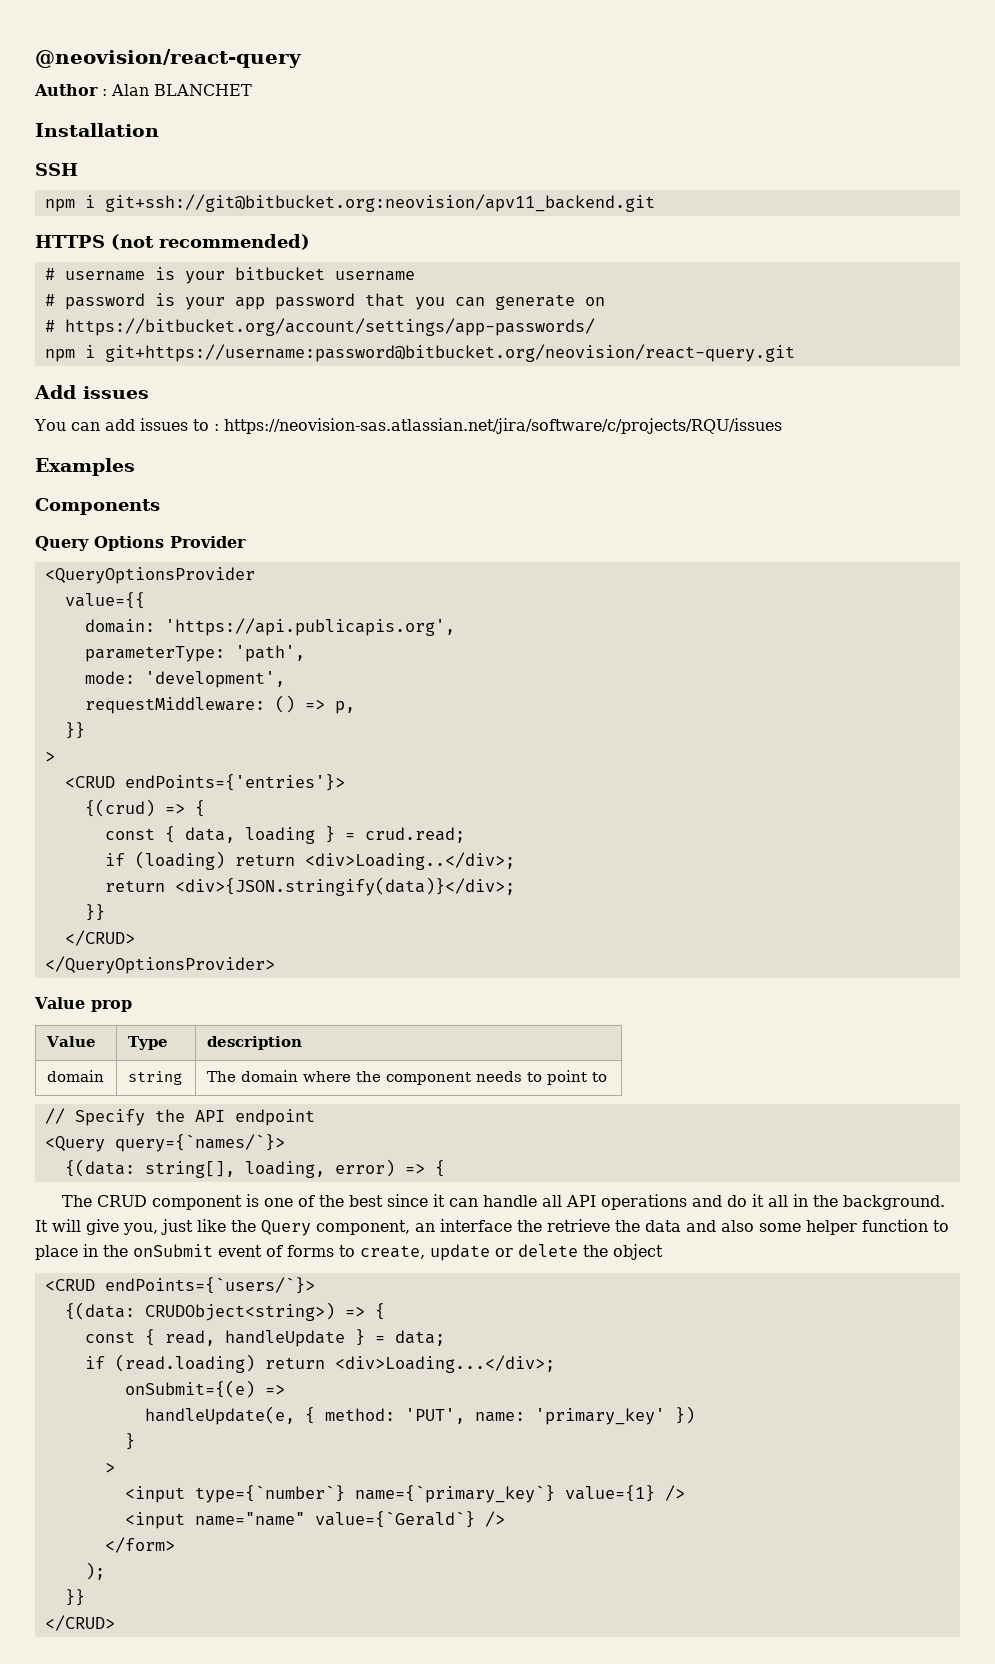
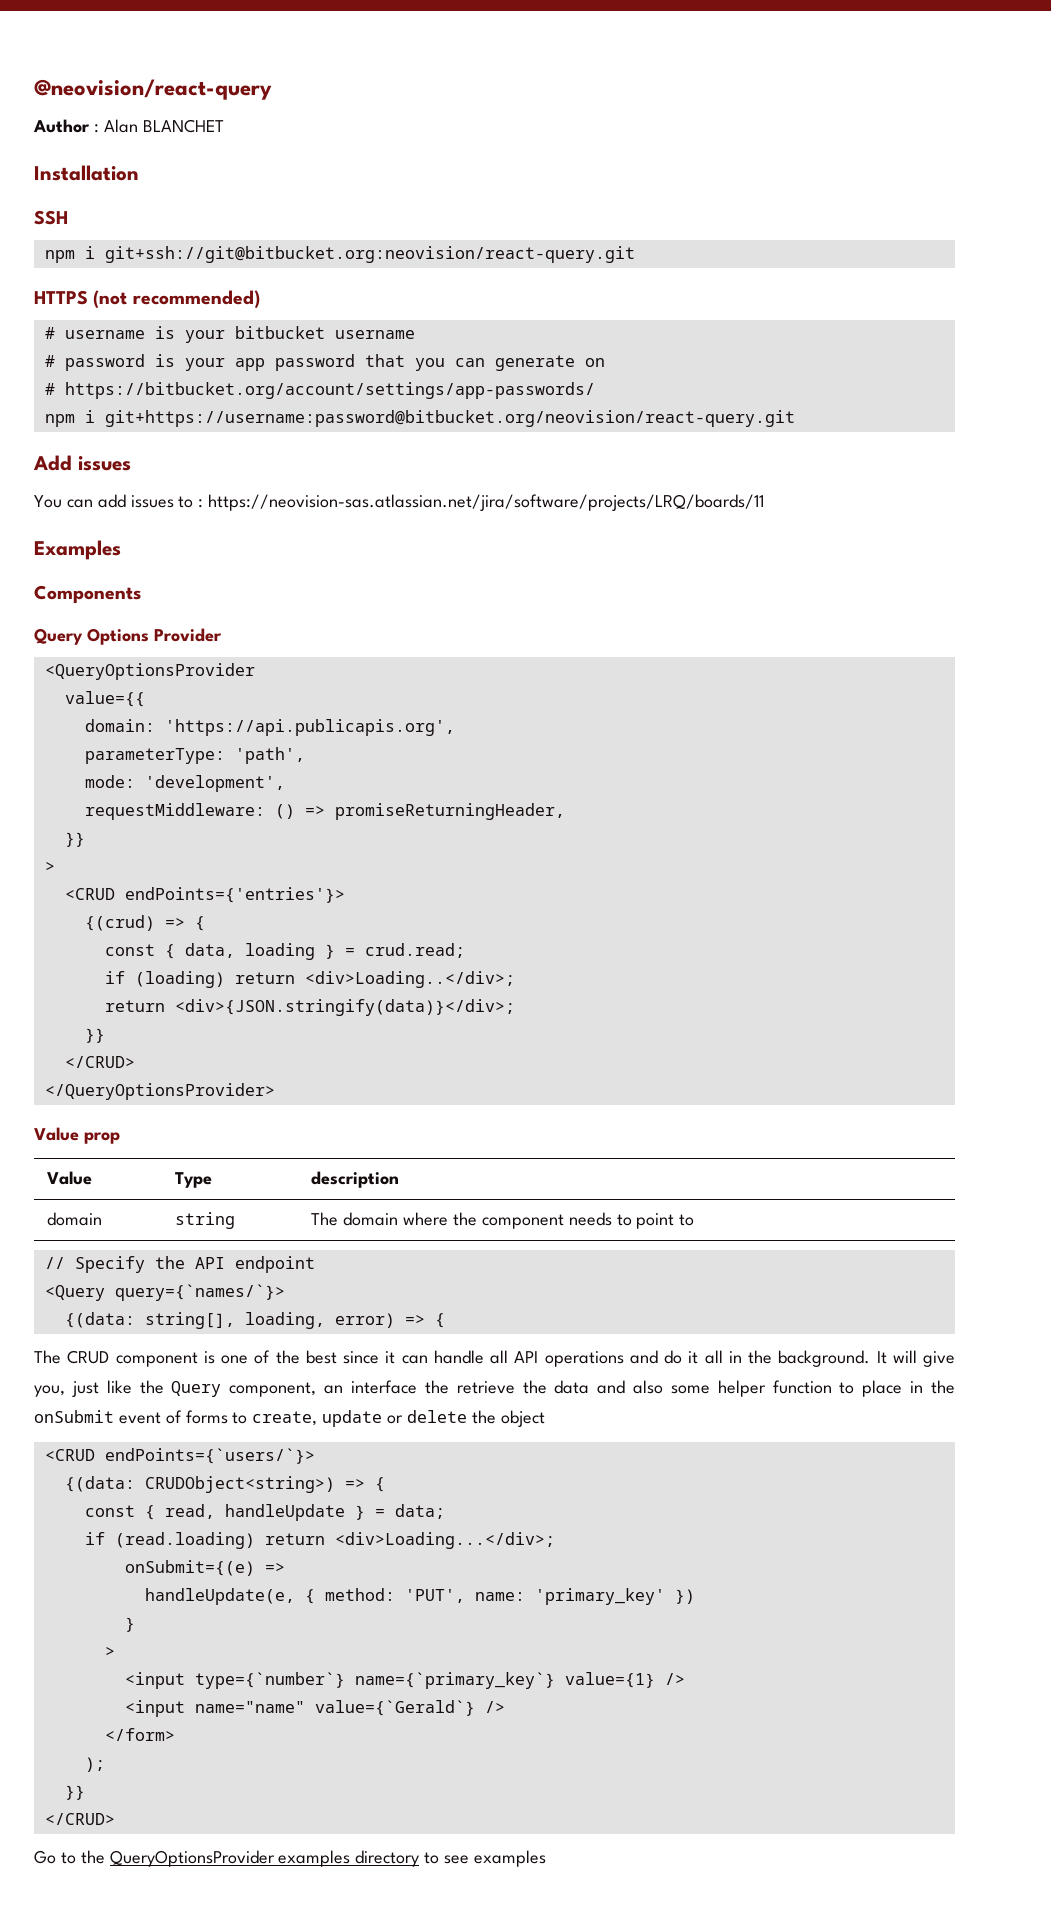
[104,194,655,212] git+ssh://git@bitbucket.org:neovision/apv11_backend.git -> [104,246,635,263] git+ssh://git@bitbucket.org:neovision/react-query.git
[223,418,782,434] https://neovision-sas.atlassian.net/jira/software/c/projects/RQU/issues -> [208,494,765,511] https://neovision-sas.atlassian.net/jira/software/projects/LRQ/boards/11
[334,701,355,714] p, -> [334,803,565,820] promiseReturningHeader,
(115, 1623) none -> [34,1850,546,1867] // Go to the QueryOptionsProvider examples directory to see examples

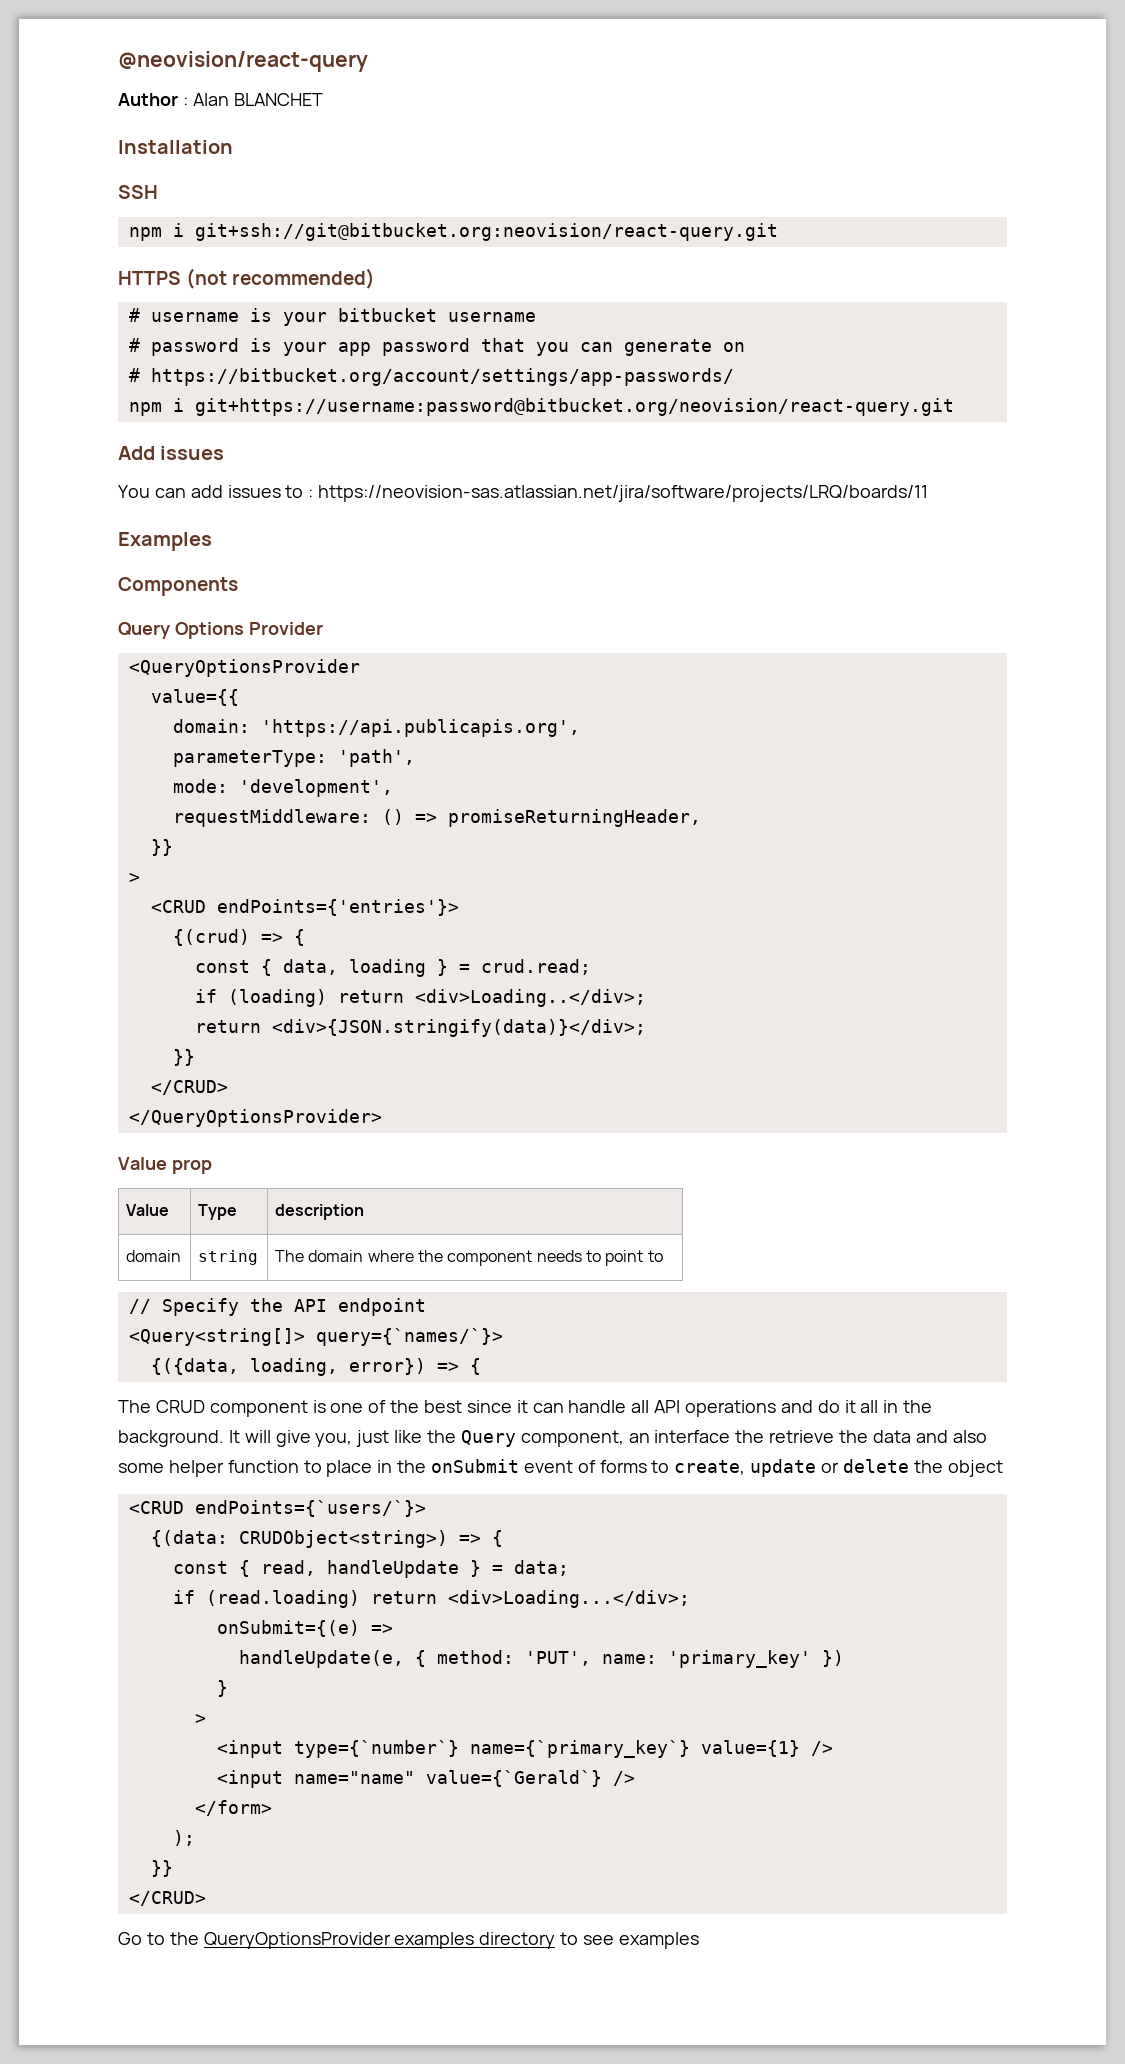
[44,1285,105,1301] <Query -> [128,1328,305,1346] <Query<string[]>
[64,1312,395,1329] {(data: string[], loading, error) -> [150,1358,426,1376] {({data, loading, error})

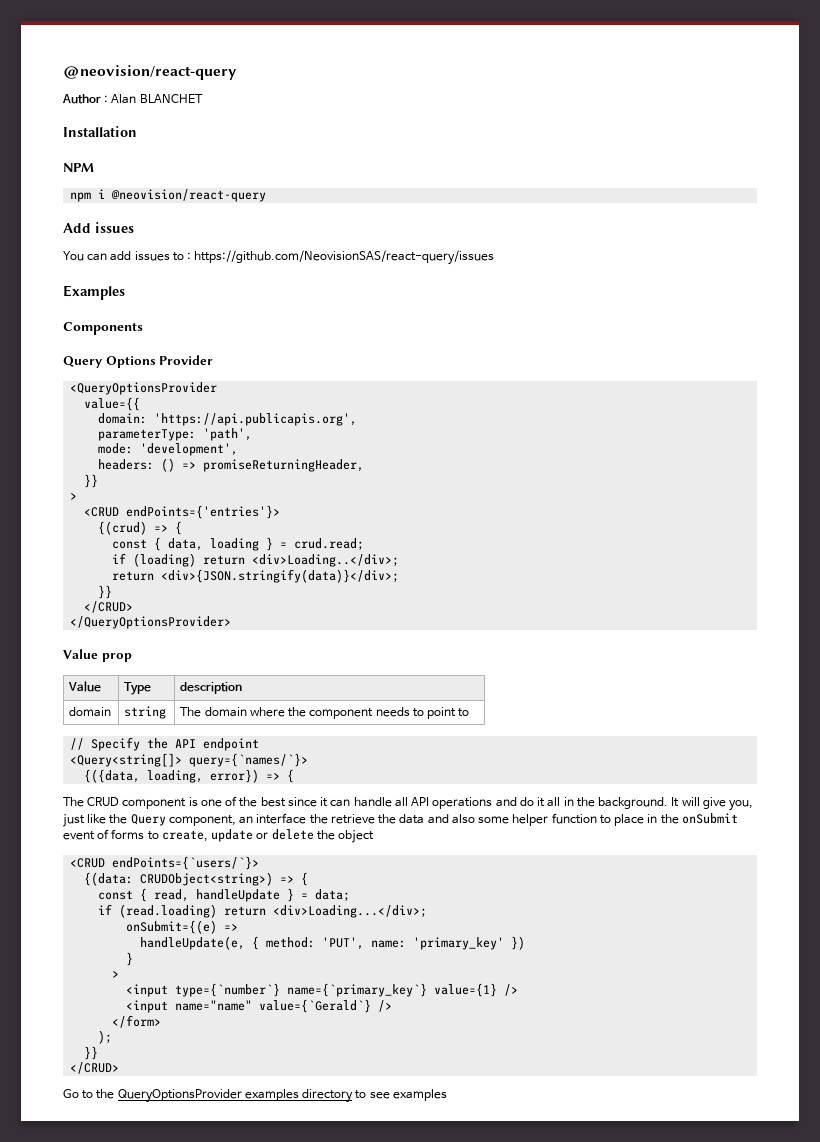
[118,185,158,199] [128,223,778,241] [118,268,376,289] [128,308,536,326] [128,338,745,356] [128,368,734,386] [128,398,954,416] SSH // npm i git+ssh://git@bitbucket.org:neovision/react-query.git // HTTPS (not recommended) // # username is your bitbucket username // # password is your app password that you can generate on // # https://bitbucket.org/account/settings/app-passwords/ // npm i git+https://username:password@bitbucket.org/neovision/react-query.git -> [63,163,94,172] [70,189,267,202] NPM // npm i @neovision/react-query
[318,485,929,502] https://neovision-sas.atlassian.net/jira/software/projects/LRQ/boards/11 -> [194,250,495,265] https://github.com/NeovisionSAS/react-query/issues
[172,809,371,827] requestMiddleware: -> [98,459,155,470] headers:

